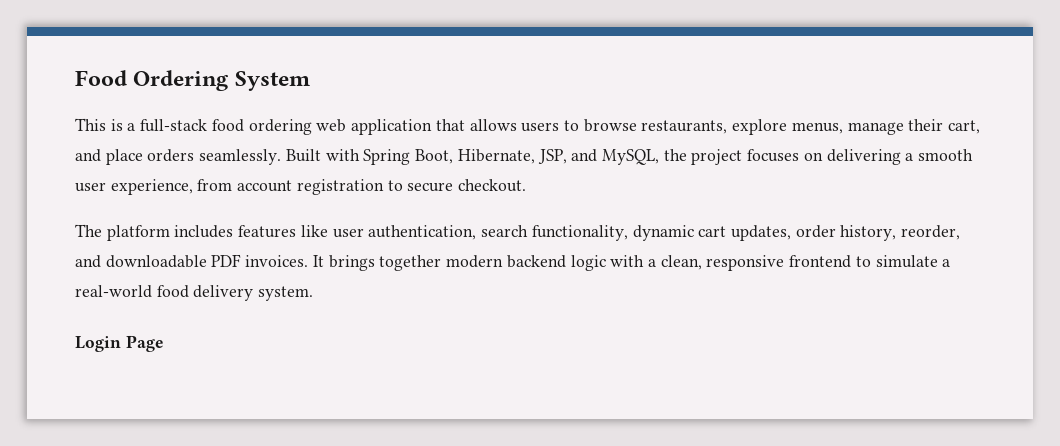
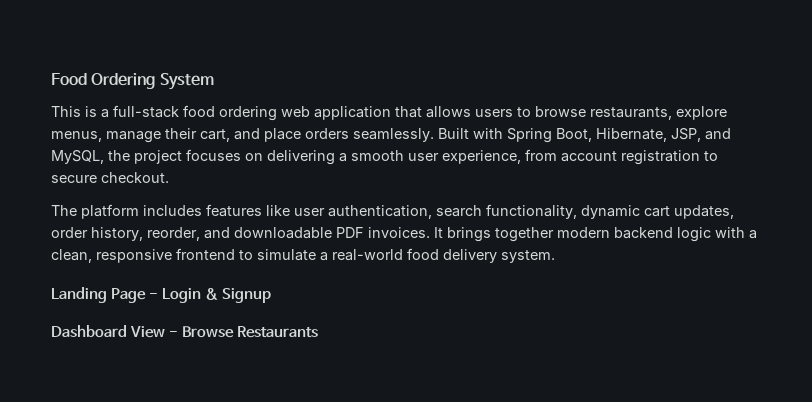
[75,335,164,352] Login Page -> [51,287,271,303] [51,325,318,338] Landing Page - Login & Signup // Dashboard View - Browse Restaurants

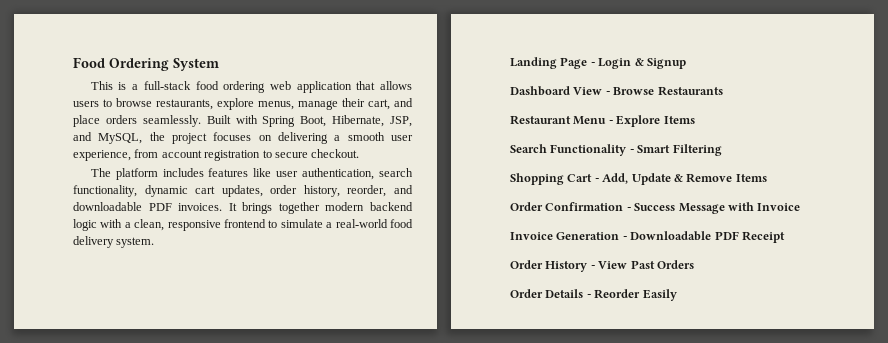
(318, 332) none -> [510,115,695,127] [510,144,722,156] [510,173,767,185] [510,202,801,214] [510,231,785,243] [510,260,694,272] [510,289,677,301] // Restaurant Menu - Explore Items // Search Functionality - Smart Filtering // Shopping Cart - Add, Update & Remove Items // Order Confirmation - Success Message with Invoice // Invoice Generation - Downloadable PDF Receipt // Order History - View Past Orders // Order Details - Reorder Easily

